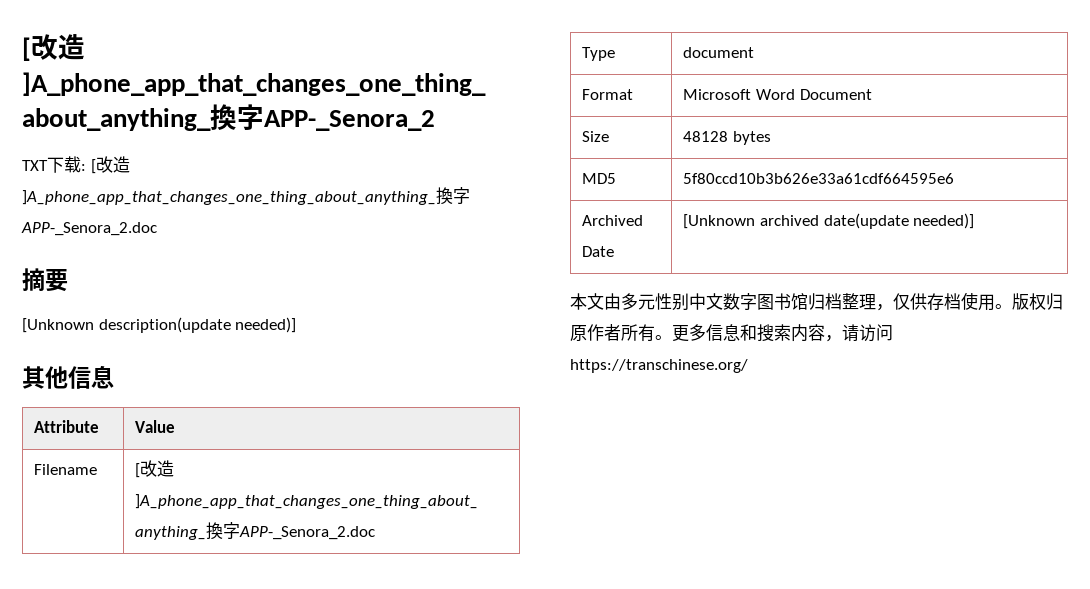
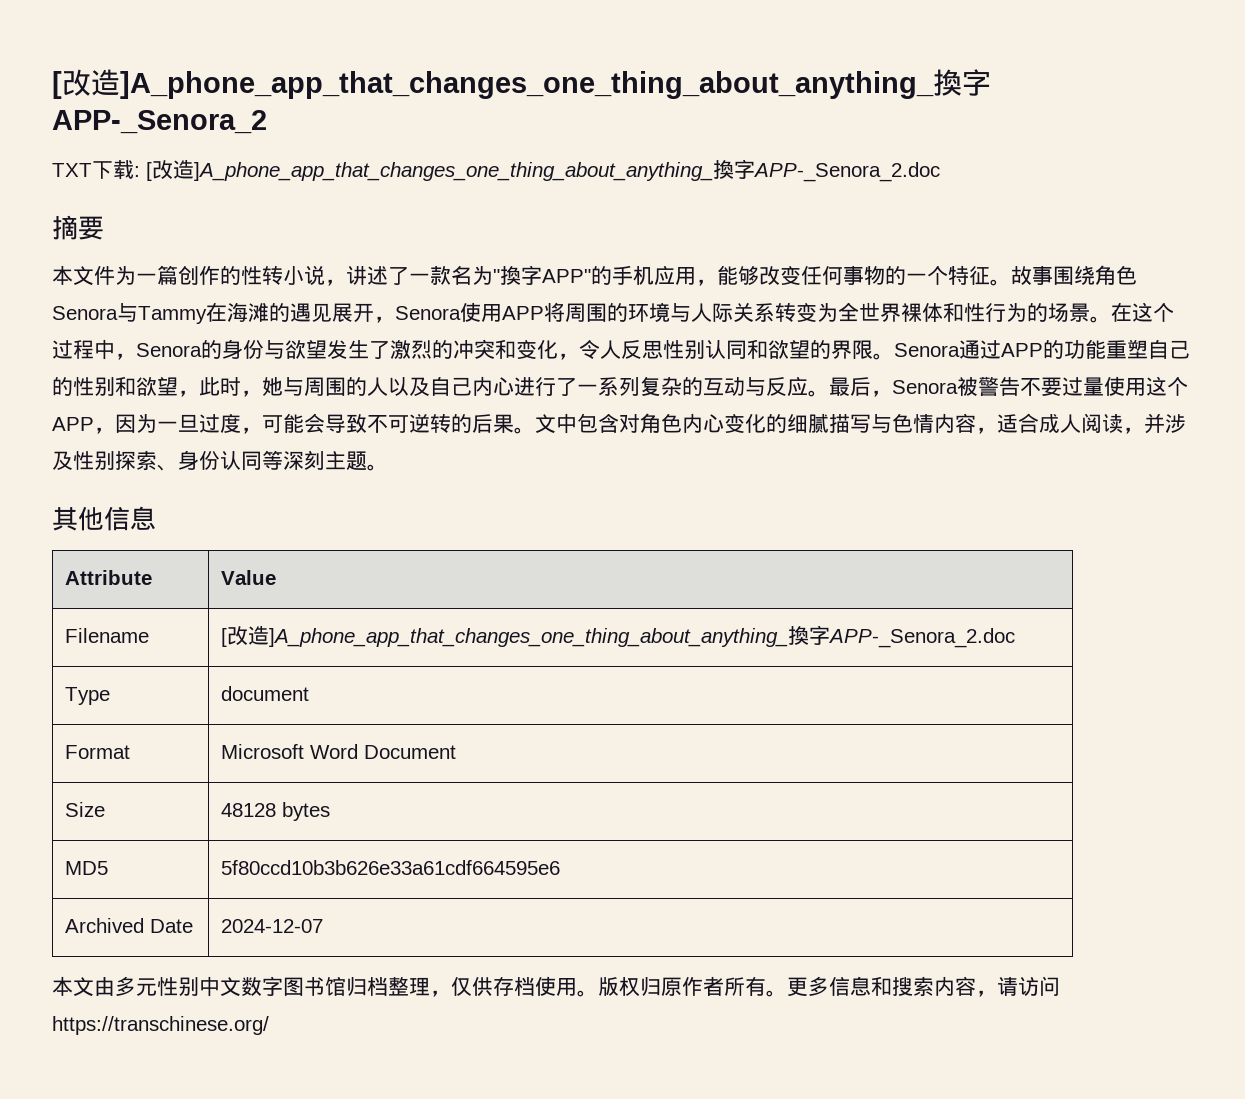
[22,317,297,333] [Unknown description(update needed)] -> [52,265,1137,286] [52,302,1174,324] [52,339,1190,360] [52,376,1188,397] [52,413,1186,434] [52,450,388,471] 本文件为一篇创作的性转小说，讲述了一款名为"換字APP"的手机应用，能够改变任何事物的一个特征。故事围绕角色Senora与Tammy在海滩的遇见展开，Senora使用APP将周围的环境与人际关系转变为全世界裸体和性行为的场景。在这个过程中，Senora的身份与欲望发生了激烈的冲突和变化，令人反思性别认同和欲望的界限。Senora通过APP的功能重塑自己的性别和欲望，此时，她与周围的人以及自己内心进行了一系列复杂的互动与反应。最后，Senora被警告不要过量使用这个APP，因为一旦过度，可能会导致不可逆转的后果。文中包含对角色内心变化的细腻描写与色情内容，适合成人阅读，并涉及性别探索、身份认同等深刻主题。
[683,213,975,229] [Unknown archived date(update needed)] -> [221,919,324,933] 2024-12-07

